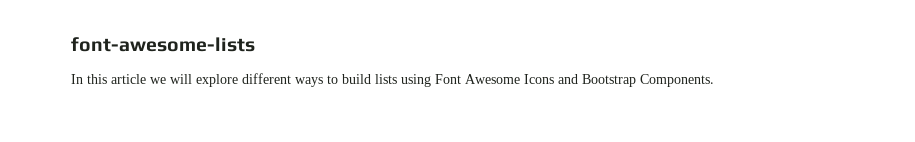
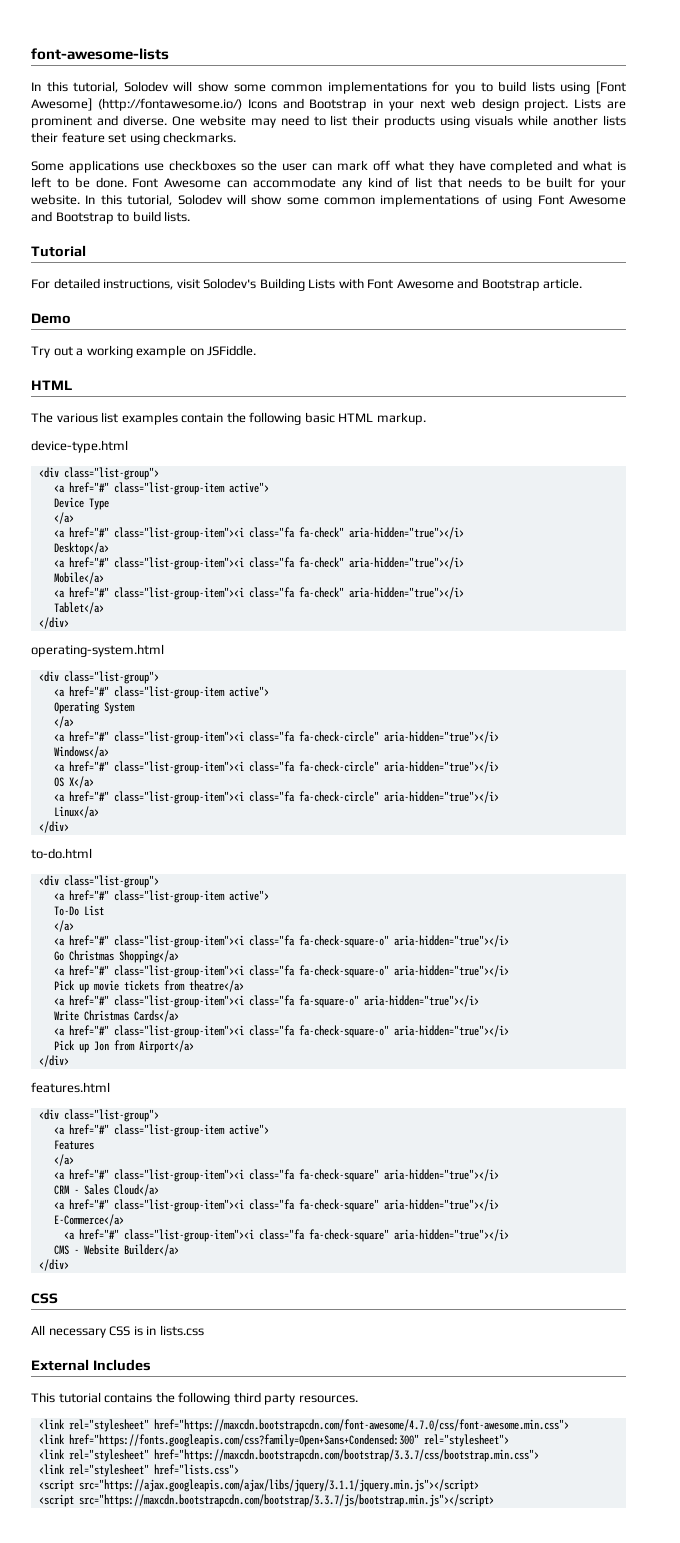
[111,73,714,87] article we will explore different ways to build lists using Font Awesome Icons and Bootstrap Components. -> [73,81,627,94] [31,98,626,111] [31,115,626,128] [31,132,237,145] [31,160,626,173] [31,177,626,190] [31,194,626,207] [31,211,191,224] [31,245,86,257] [31,278,583,291] [31,313,71,324] [31,345,257,358] [31,380,72,390] [31,412,426,425] [31,440,128,453] [38,467,159,480] [53,482,269,495] [53,497,109,510] [53,512,74,524] [53,527,464,540] [53,542,109,555] [53,557,464,570] [53,572,104,584] [53,587,464,600] [53,602,104,614] [38,617,69,629] [31,644,164,657] [38,671,159,684] [53,686,269,699] [53,701,135,714] [53,716,74,728] [53,731,499,744] [53,746,109,758] [53,761,499,774] [53,776,94,788] [53,791,499,804] [53,806,99,818] [38,821,69,833] [31,848,92,859] [38,875,159,888] [53,890,269,903] [53,905,104,916] [53,920,74,932] [53,935,509,948] [53,950,179,963] [53,965,509,978] [53,980,244,993] [53,995,479,1008] [53,1010,179,1022] [53,1025,509,1038] [53,1040,194,1053] [38,1055,69,1067] [31,1082,110,1093] [38,1109,159,1122] [53,1124,269,1137] [53,1140,94,1150] [53,1154,74,1166] [53,1169,499,1182] [53,1184,159,1196] [53,1199,499,1212] [53,1214,124,1226] [63,1229,509,1242] [53,1244,179,1256] [38,1259,69,1271] [31,1293,58,1304] [31,1325,204,1338] [31,1359,151,1371] [31,1392,358,1405] [38,1419,569,1432] [38,1434,509,1447] [38,1449,539,1462] [38,1464,239,1477] [38,1479,479,1492] [38,1494,494,1507] tutorial, Solodev will show some common implementations for you to build lists using [Font Awesome] (http://fontawesome.io/) Icons and Bootstrap in your next web design project. Lists are prominent and diverse. One website may need to list their products using visuals while another lists their feature set using checkmarks. // Some applications use checkboxes so the user can mark off what they have completed and what is left to be done. Font Awesome can accommodate any kind of list that needs to be built for your website. In this tutorial, Solodev will show some common implementations of using Font Awesome and Bootstrap to build lists. // Tutorial // For detailed instructions, visit Solodev's Building Lists with Font Awesome and Bootstrap article. // Demo // Try out a working example on JSFiddle. // HTML // The various list examples contain the following basic HTML markup. // device-type.html // <div class="list-group"> // <a href="#" class="list-group-item active"> // Device Type // </a> // <a href="#" class="list-group-item"><i class="fa fa-check" aria-hidden="true"></i> // Desktop</a> // <a href="#" class="list-group-item"><i class="fa fa-check" aria-hidden="true"></i> // Mobile</a> // <a href="#" class="list-group-item"><i class="fa fa-check" aria-hidden="true"></i> // Tablet</a> // </div> // operating-system.html // <div class="list-group"> // <a href="#" class="list-group-item active"> // Operating System // </a> // <a href="#" class="list-group-item"><i class="fa fa-check-circle" aria-hidden="true"></i> // Windows</a> // <a href="#" class="list-group-item"><i class="fa fa-check-circle" aria-hidden="true"></i> // OS X</a> // <a href="#" class="list-group-item"><i class="fa fa-check-circle" aria-hidden="true"></i> // Linux</a> // </div> // to-do.html // <div class="list-group"> // <a href="#" class="list-group-item active"> // To-Do List // </a> // <a href="#" class="list-group-item"><i class="fa fa-check-square-o" aria-hidden="true"></i> // Go Christmas Shopping</a> // <a href="#" class="list-group-item"><i class="fa fa-check-square-o" aria-hidden="true"></i> // Pick up movie tickets from theatre</a> // <a href="#" class="list-group-item"><i class="fa fa-square-o" aria-hidden="true"></i> // Write Christmas Cards</a> // <a href="#" class="list-group-item"><i class="fa fa-check-square-o" aria-hidden="true"></i> // Pick up Jon from Airport</a> // </div> // features.html // <div class="list-group"> // <a href="#" class="list-group-item active"> // Features // </a> // <a href="#" class="list-group-item"><i class="fa fa-check-square" aria-hidden="true"></i> // CRM - Sales Cloud</a> // <a href="#" class="list-group-item"><i class="fa fa-check-square" aria-hidden="true"></i> // E-Commerce</a> // <a href="#" class="list-group-item"><i class="fa fa-check-square" aria-hidden="true"></i> // CMS - Website Builder</a> // </div> // CSS // All necessary CSS is in lists.css // External Includes // This tutorial contains the following third party resources. // <link rel="stylesheet" href="https://maxcdn.bootstrapcdn.com/font-awesome/4.7.0/css/font-awesome.min.css"> // <link href="https://fonts.googleapis.com/css?family=Open+Sans+Condensed:300" rel="stylesheet"> // <link rel="stylesheet" href="https://maxcdn.bootstrapcdn.com/bootstrap/3.3.7/css/bootstrap.min.css"> // <link rel="stylesheet" href="lists.css"> // <script src="https://ajax.googleapis.com/ajax/libs/jquery/3.1.1/jquery.min.js"></script> // <script src="https://maxcdn.bootstrapcdn.com/bootstrap/3.3.7/js/bootstrap.min.js"></script>

